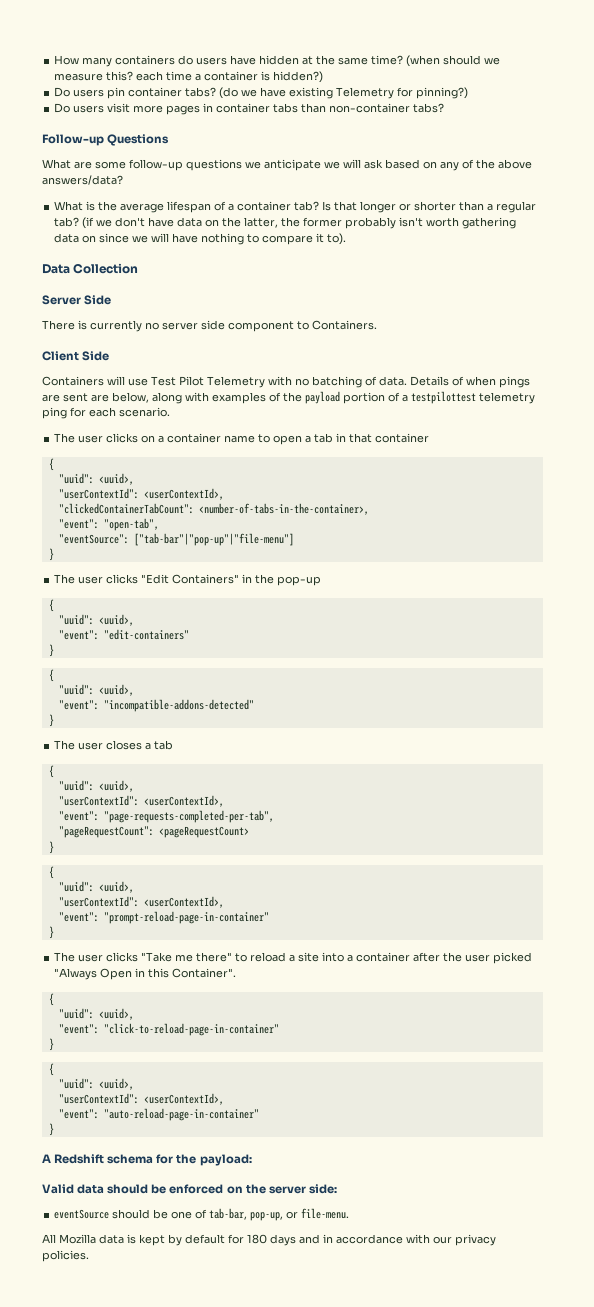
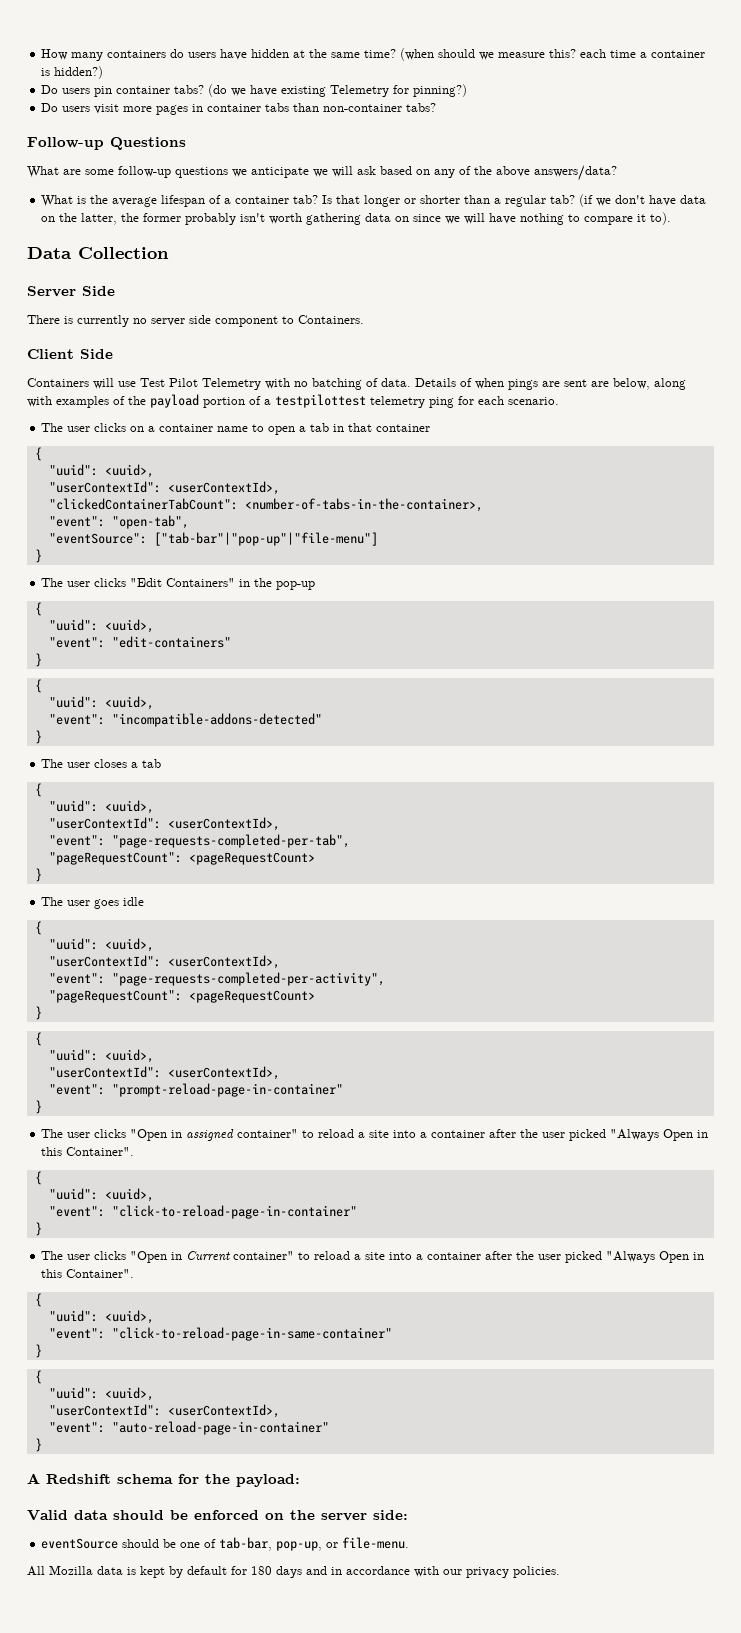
(54, 847) none -> [41,897,145,909] [34,921,42,935] [48,938,154,952] [48,955,280,969] [48,972,385,986] [48,990,315,1003] [34,1006,42,1020] // The user goes idle // { // "uuid": <uuid>, // "userContextId": <userContextId>, // "event": "page-requests-completed-per-activity", // "pageRequestCount": <pageRequestCount> // }
[141,952,233,962] "Take me there" -> [130,1129,299,1141] "Open in assigned container"
(54, 1044) none -> [41,1251,705,1263] [41,1269,135,1278] [34,1293,42,1307] [48,1310,154,1324] [48,1327,392,1341] [34,1344,42,1358] // The user clicks "Open in Current container" to reload a site into a container after the user picked "Always Open in this Container". // { // "uuid": <uuid>, // "event": "click-to-reload-page-in-same-container" // }

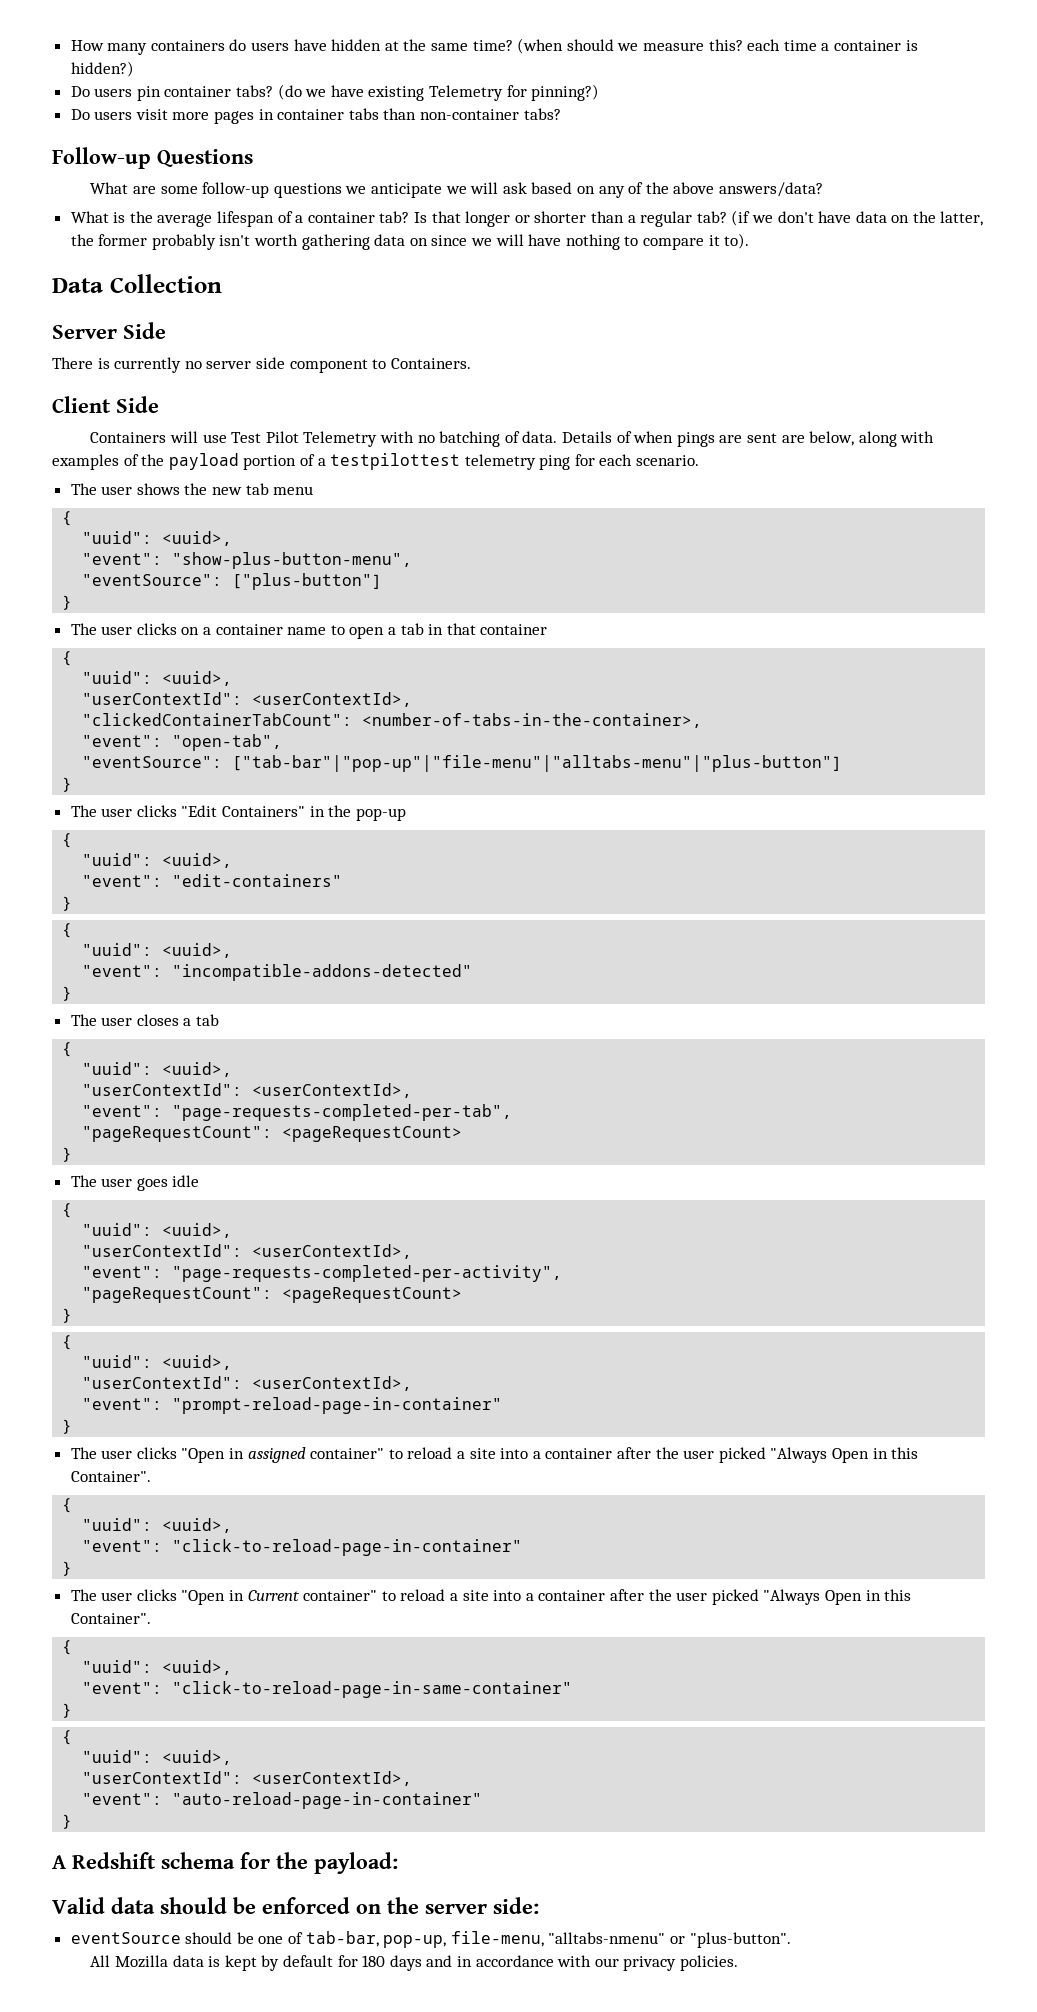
(559, 401) none -> [70,483,314,495] [62,511,73,526] [82,531,233,546] [82,552,413,569] [82,573,383,590] [62,595,73,610] // The user shows the new tab menu // { // "uuid": <uuid>, // "event": "show-plus-button-menu", // "eventSource": ["plus-button"] // }
[153,532,378,546] ["tab-bar"|"pop-up"|"file-menu"] -> [232,755,843,772] ["tab-bar"|"pop-up"|"file-menu"|"alltabs-menu"|"plus-button"]
[326,1537,410,1549] or file-menu. -> [450,1931,791,1948] file-menu, "alltabs-nmenu" or "plus-button".

